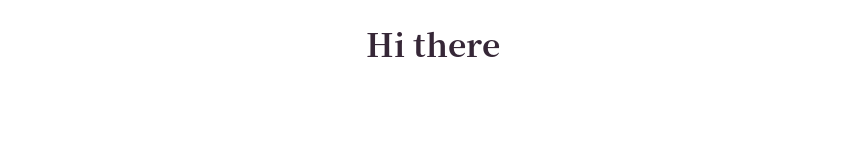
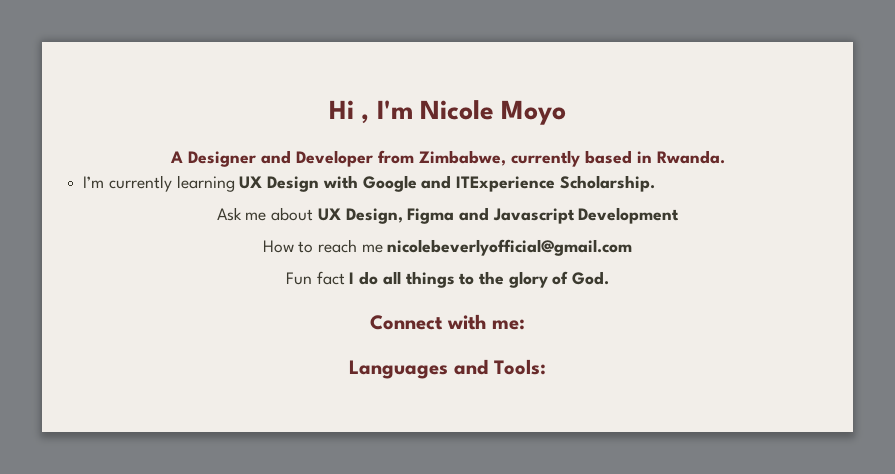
[413,31,501,57] there -> [361,100,567,125] [169,150,725,167] [83,175,655,192] [216,207,680,224] [262,239,633,256] [285,271,610,288] [370,314,525,330] [349,359,546,379] , I'm Nicole Moyo // A Designer and Developer from Zimbabwe, currently based in Rwanda. // I’m currently learning UX Design with Google and ITExperience Scholarship. // Ask me about UX Design, Figma and Javascript Development // How to reach me nicolebeverlyofficial@gmail.com // Fun fact I do all things to the glory of God. // Connect with me: // Languages and Tools:

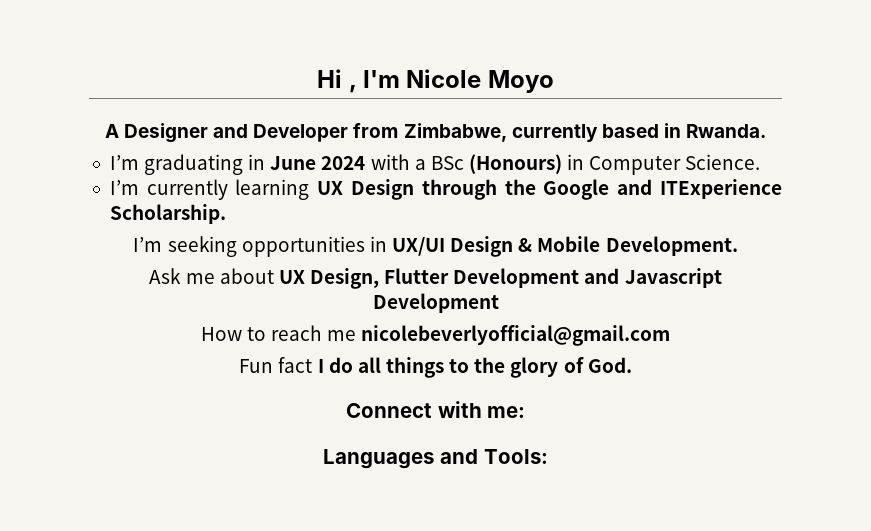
(725, 157) none -> [109,154,761,175] // I’m graduating in June 2024 with a BSc (Honours) in Computer Science.
[322,175,358,189] with -> [421,179,536,200] through the
(655, 183) none -> [133,236,738,257] // I’m seeking opportunities in UX/UI Design & Mobile Development.
[407,208,455,224] Figma -> [384,268,580,288] Flutter Development

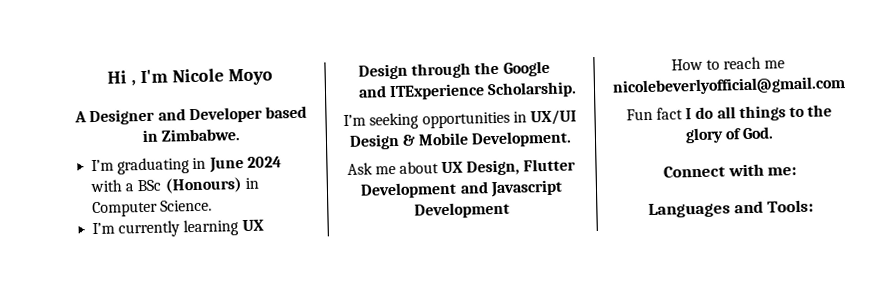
[353,123,598,142] from Zimbabwe, currently -> (263, 115) none
[686,124,767,138] Rwanda. -> [161,128,241,142] Zimbabwe.

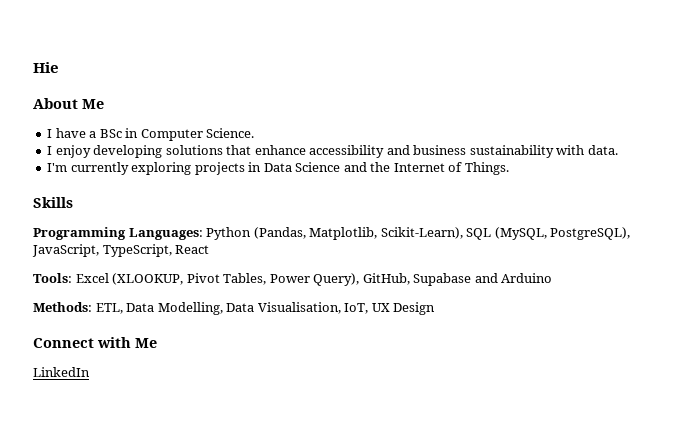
[107,68,273,87] [74,105,307,126] [141,128,241,143] [91,156,282,175] [90,179,123,193] Hi , I'm Nicole Moyo // A Designer and Developer based in Zimbabwe. // I’m graduating in June 2024 with -> [33,62,59,73] [33,98,104,109] [47,128,86,138] Hie // About Me // I have
[164,177,242,194] (Honours) -> (122, 133) none
[92,219,264,238] [358,60,550,80] [358,81,578,101] [343,109,577,130] [348,130,573,150] [346,158,577,176] [360,179,563,199] [414,201,510,219] [670,56,786,71] [611,76,846,96] [625,104,833,122] [684,126,775,144] [663,163,797,178] [647,199,815,218] I’m currently learning UX Design through the Google and ITExperience Scholarship. // I’m seeking opportunities in UX/UI Design & Mobile Development. // Ask me about UX Design, Flutter Development and Javascript Development // How to reach me nicolebeverlyofficial@gmail.com // Fun fact I do all things to the glory of God. // Connect with me: // Languages and Tools: -> [47,145,618,158] [47,162,509,175] [33,197,73,208] [33,227,631,240] [32,244,210,257] [33,273,553,286] [33,302,436,315] [33,337,157,348] [33,367,90,377] I enjoy developing solutions that enhance accessibility and business sustainability with data. // I'm currently exploring projects in Data Science and the Internet of Things. // Skills // Programming Languages: Python (Pandas, Matplotlib, Scikit‑Learn), SQL (MySQL, PostgreSQL), JavaScript, TypeScript, React // Tools: Excel (XLOOKUP, Pivot Tables, Power Query), GitHub, Supabase and Arduino // Methods: ETL, Data Modelling, Data Visualisation, IoT, UX Design // Connect with Me // LinkedIn

